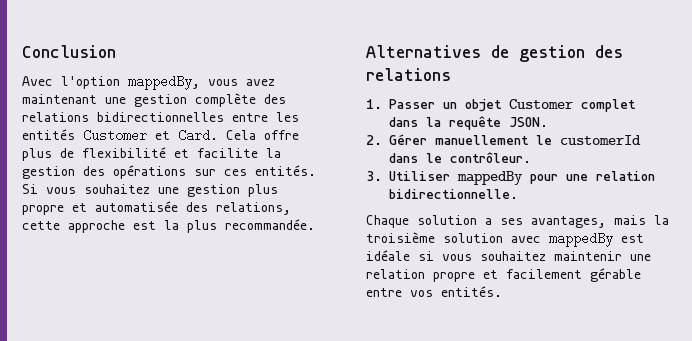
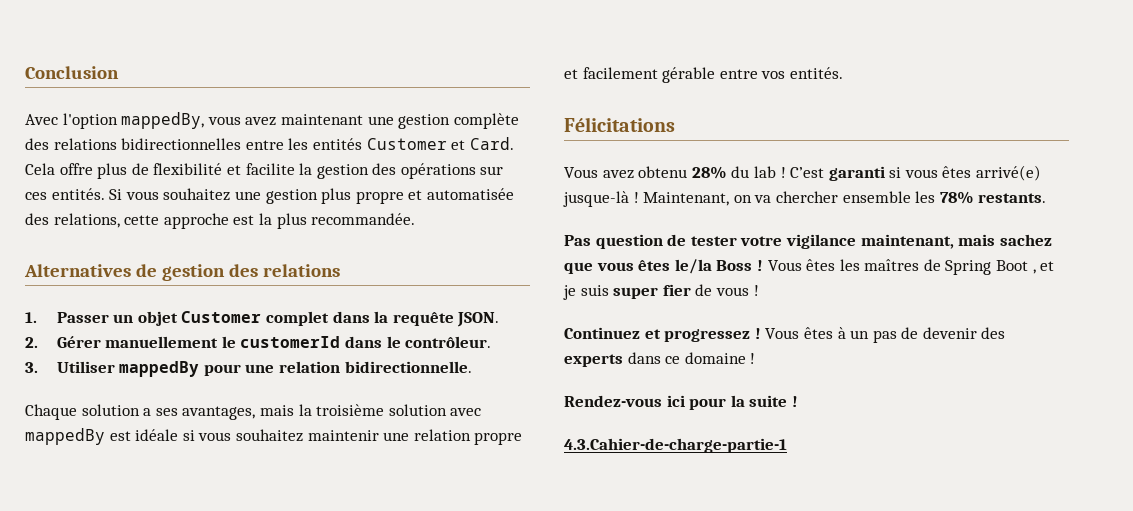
(502, 291) none -> [564,117,675,132] [564,165,1042,181] [563,191,1047,207] [564,234,1052,249] [564,259,1055,275] [563,284,759,300] [564,327,1006,343] [564,352,756,367] [564,395,798,410] [564,438,787,453] // Félicitations // Vous avez obtenu 28% du lab ! C’est garanti si vous êtes arrivé(e) jusque-là ! Maintenant, on va chercher ensemble les 78% restants. // Pas question de tester votre vigilance maintenant, mais sachez que vous êtes le/la Boss ! Vous êtes les maîtres de Spring Boot , et je suis super fier de vous ! // Continuez et progressez ! Vous êtes à un pas de devenir des experts dans ce domaine ! // Rendez-vous ici pour la suite ! // 4.3.Cahier-de-charge-partie-1

